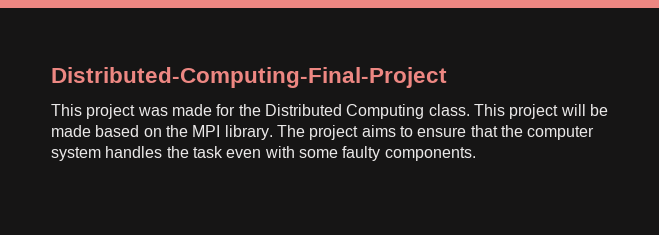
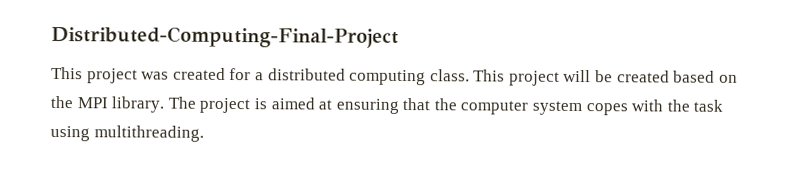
[171,104,425,119] made for the Distributed Computing -> [172,67,427,86] created for a distributed computing
[51,125,91,137] made -> [616,70,670,83] created
[361,125,595,140] [51,146,476,161] aims to ensure that the computer system handles the task even with some faulty components. -> [253,97,724,116] [50,125,204,142] is aimed at ensuring that the computer system copes with the task using multithreading.

